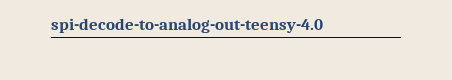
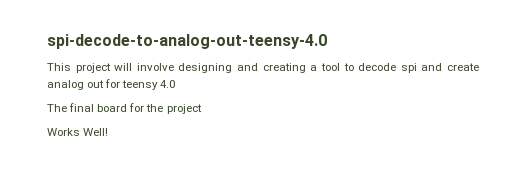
(323, 25) none -> [47,63,480,73] [47,79,176,90] [47,103,202,114] [47,128,109,136] // This project will involve designing and creating a tool to decode spi and create analog out for teensy 4.0 // The final board for the project // Works Well!

